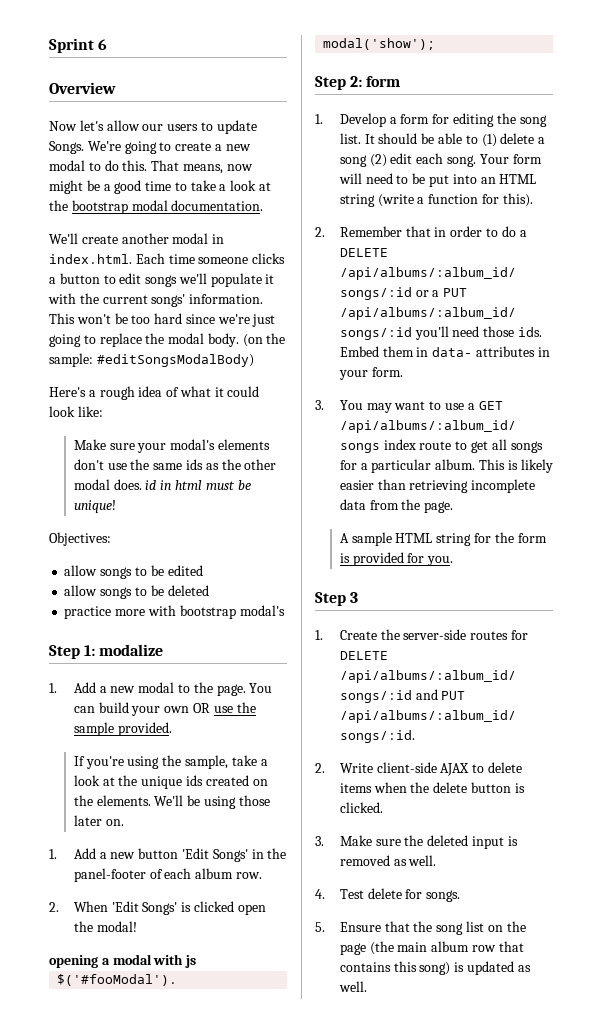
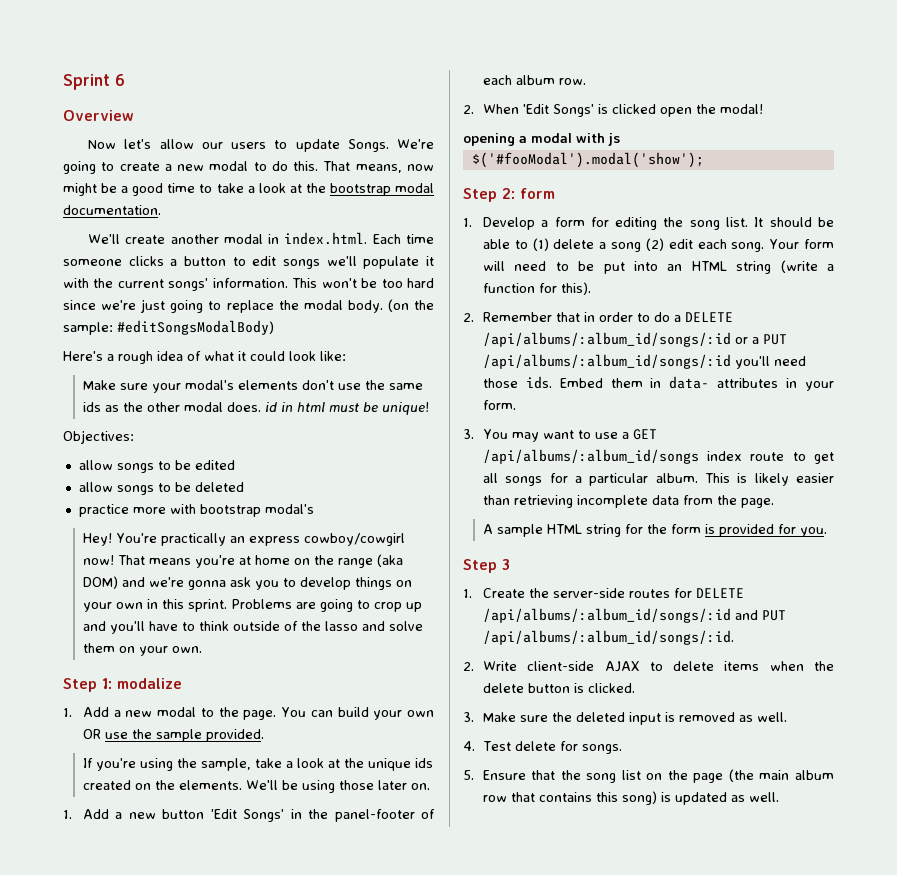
(285, 610) none -> [82,533,405,546] [82,554,403,568] [82,576,412,590] [82,599,422,612] [82,621,423,634] [82,643,202,656] // Hey! You're practically an express cowboy/cowgirl now! That means you're at home on the range (aka DOM) and we're gonna ask you to develop things on your own in this sprint. Problems are going to crop up and you'll have to think outside of the lasso and solve them on your own.

